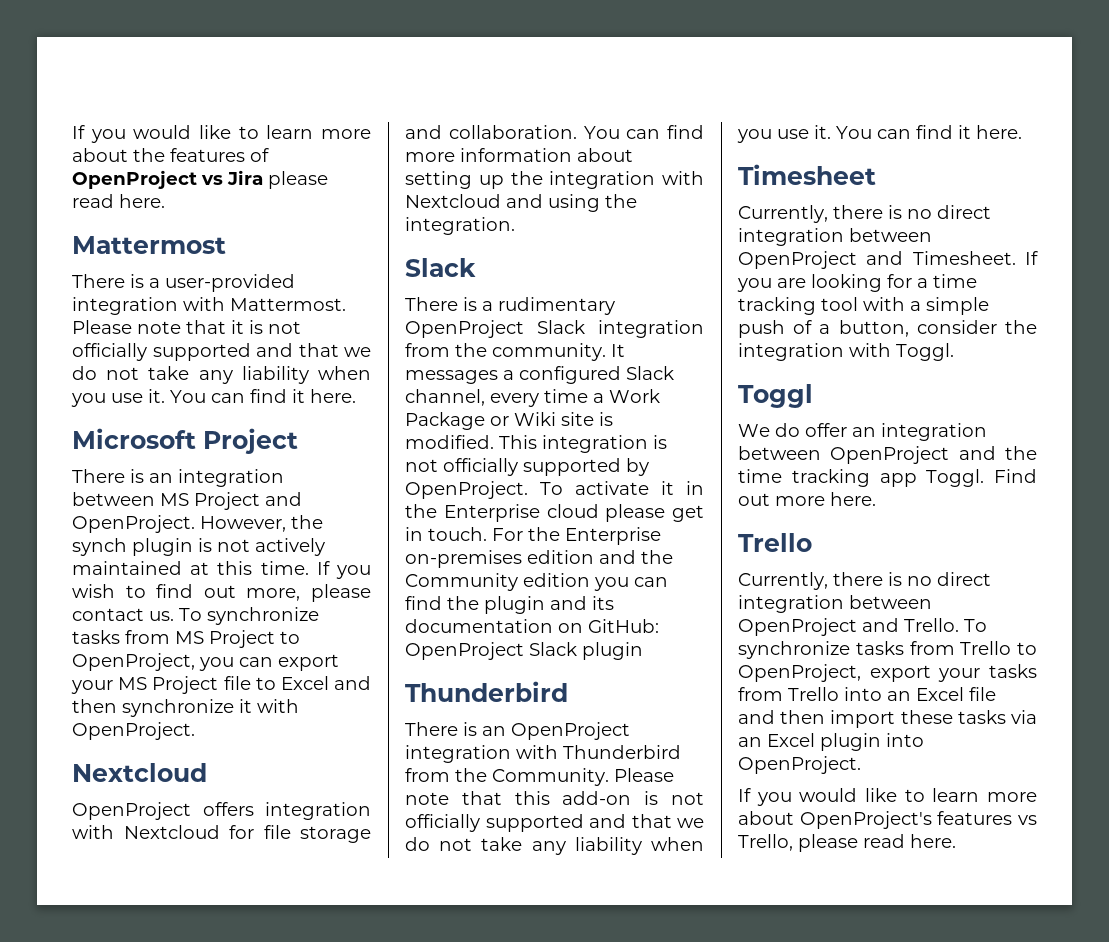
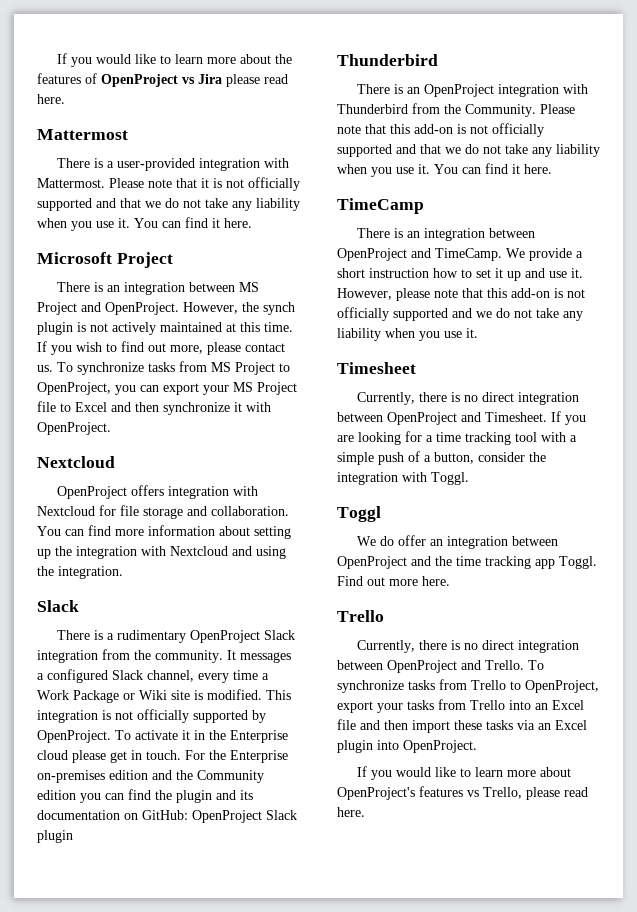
(1022, 132) none -> [337,198,424,214] [357,228,536,241] [337,248,583,261] [337,268,583,281] [337,288,585,301] [337,307,583,321] [337,328,478,341] // TimeCamp // There is an integration between OpenProject and TimeCamp. We provide a short instruction how to set it up and use it. However, please note that this add-on is not officially supported and we do not take any liability when you use it.

